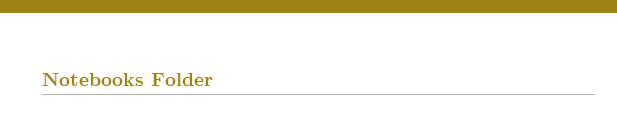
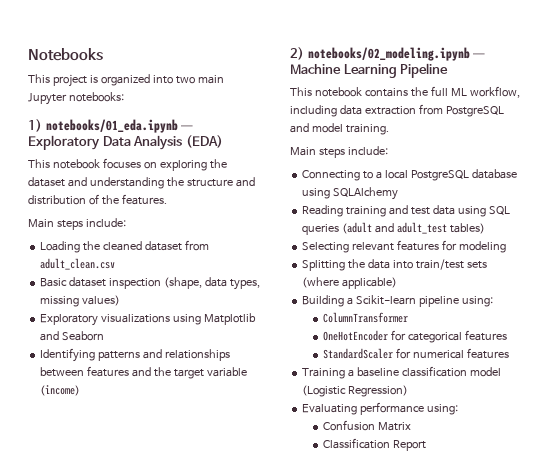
[151,73,213,86] Folder -> [28,74,224,87] [28,92,124,105] [28,119,194,133] [28,135,223,150] [28,158,227,171] [28,177,255,189] [28,194,167,205] [28,218,126,230] [40,240,209,253] [40,258,116,270] [40,277,260,290] [40,295,121,307] [40,313,257,326] [40,331,105,341] [40,348,231,362] [40,366,247,379] [40,385,81,396] [290,47,486,61] [290,63,449,78] [290,86,520,98] [290,104,504,117] [290,123,389,135] [290,146,388,158] [302,169,517,181] [302,187,399,200] [302,205,510,217] [302,222,485,235] [302,240,506,253] [302,259,487,271] [302,277,398,289] [302,295,493,307] [322,312,408,323] [322,330,507,343] [322,348,509,359] [302,366,501,379] [302,385,409,397] [302,402,459,415] [322,420,411,431] [322,438,426,451] // This project is organized into two main Jupyter notebooks: // 1) notebooks/01_eda.ipynb — Exploratory Data Analysis (EDA) // This notebook focuses on exploring the dataset and understanding the structure and distribution of the features. // Main steps include: // Loading the cleaned dataset from adult_clean.csv // Basic dataset inspection (shape, data types, missing values) // Exploratory visualizations using Matplotlib and Seaborn // Identifying patterns and relationships between features and the target variable (income) // 2) notebooks/02_modeling.ipynb — Machine Learning Pipeline // This notebook contains the full ML workflow, including data extraction from PostgreSQL and model training. // Main steps include: // Connecting to a local PostgreSQL database using SQLAlchemy // Reading training and test data using SQL queries (adult and adult_test tables) // Selecting relevant features for modeling // Splitting the data into train/test sets (where applicable) // Building a Scikit-learn pipeline using: // ColumnTransformer // OneHotEncoder for categorical features // StandardScaler for numerical features // Training a baseline classification model (Logistic Regression) // Evaluating performance using: // Confusion Matrix // Classification Report

